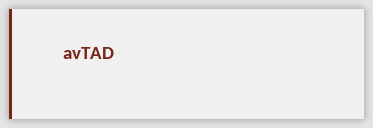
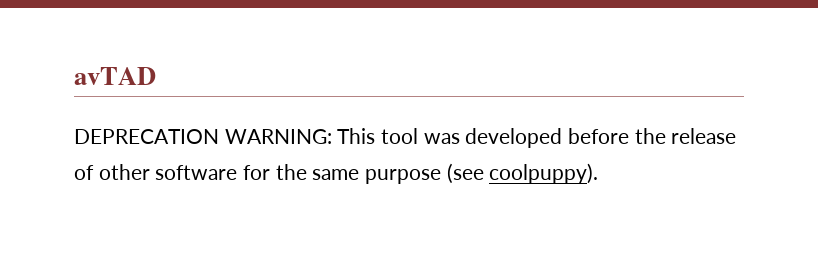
(114, 53) none -> [74,128,737,148] [74,163,599,184] // DEPRECATION WARNING: This tool was developed before the release of other software for the same purpose (see coolpuppy).

